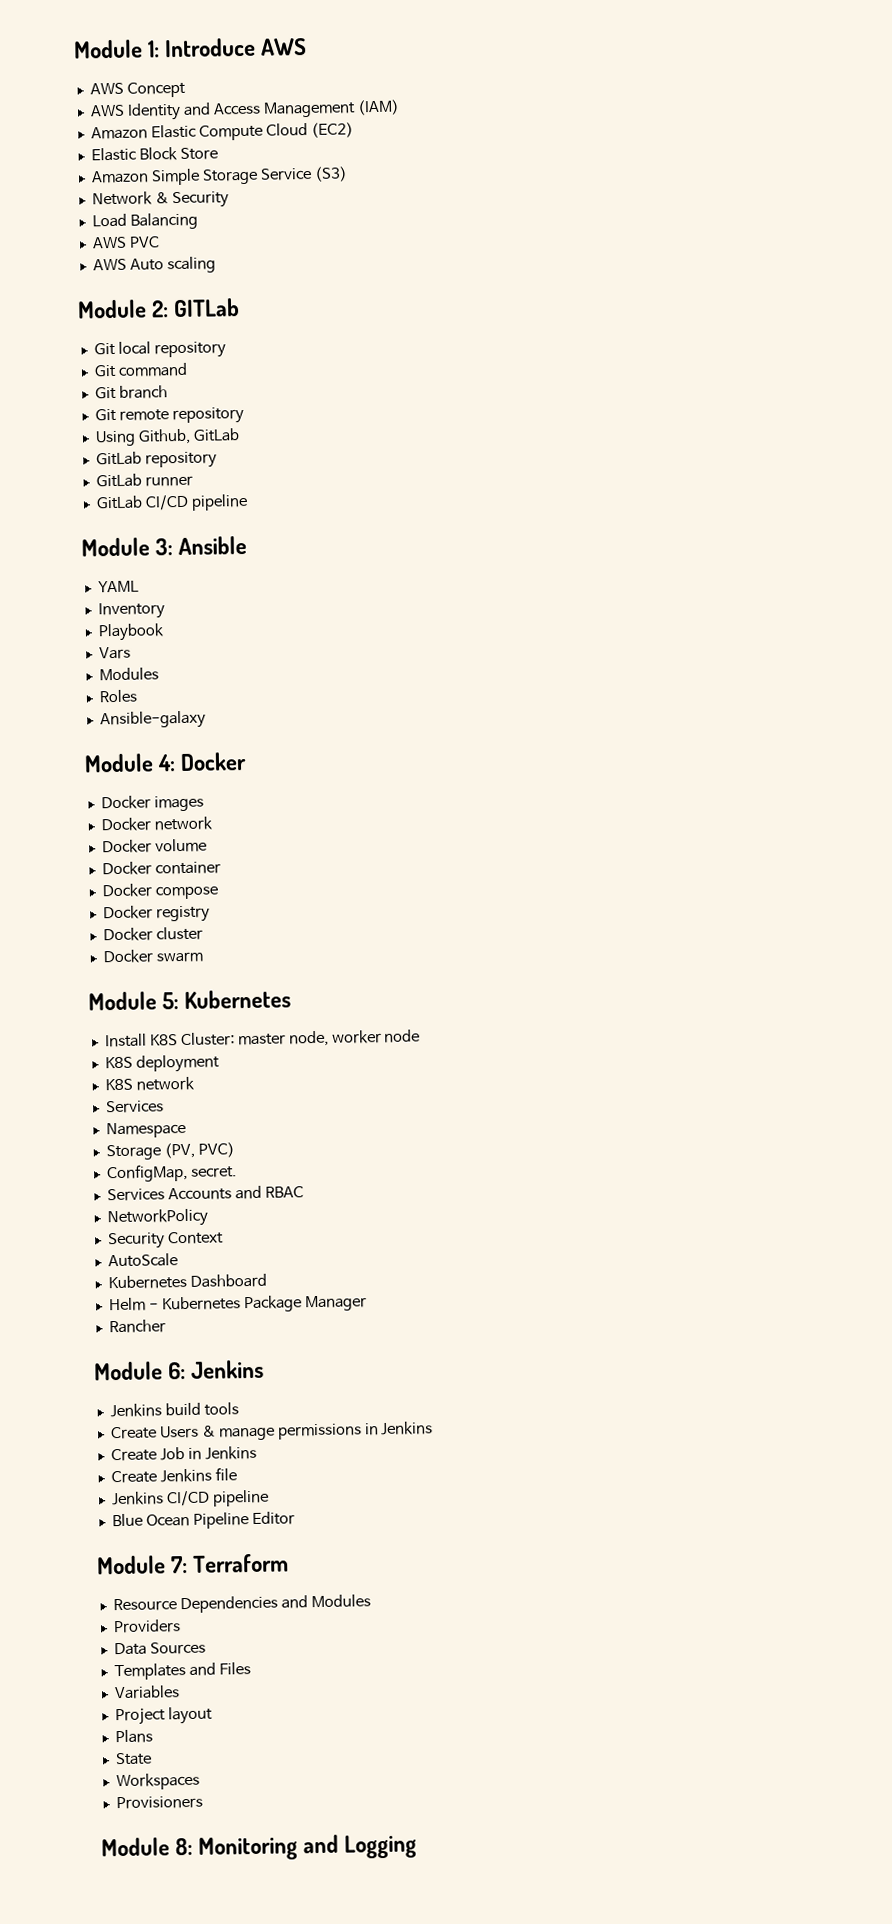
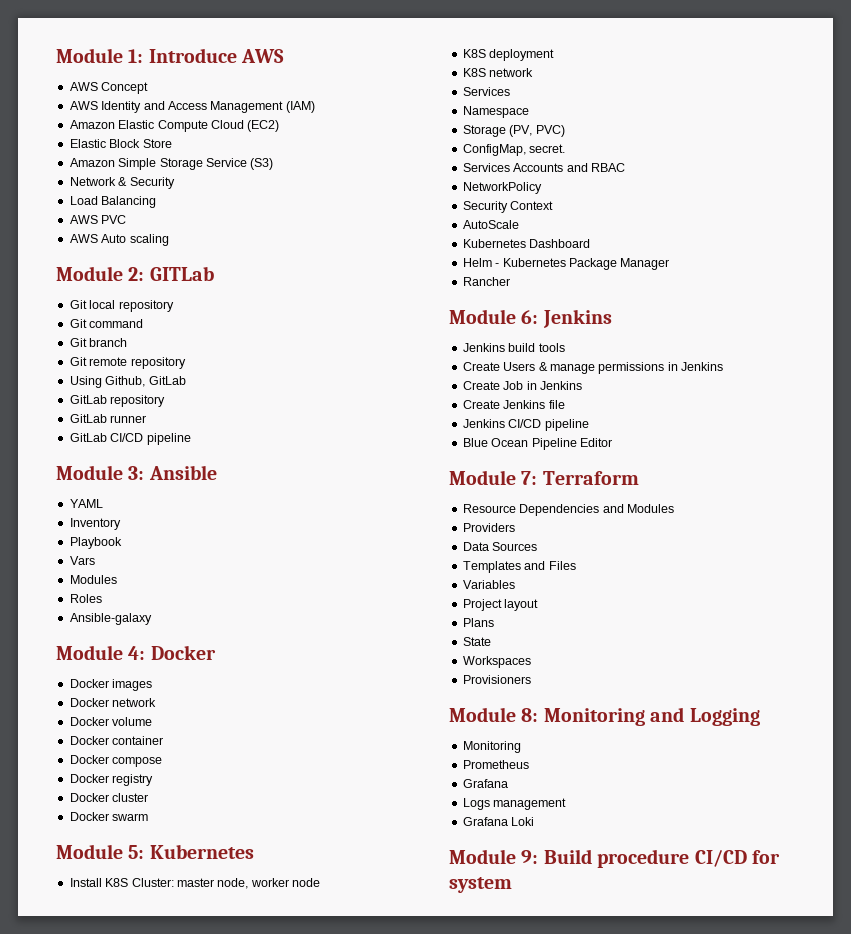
(418, 1846) none -> [462,741,521,753] [462,760,529,769] [462,779,508,788] [462,798,567,810] [462,817,535,826] [449,849,780,868] [449,877,512,893] // Monitoring // Prometheus // Grafana // Logs management // Grafana Loki // Module 9: Build procedure CI/CD for system

